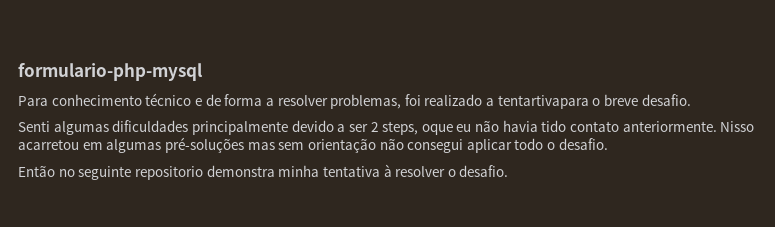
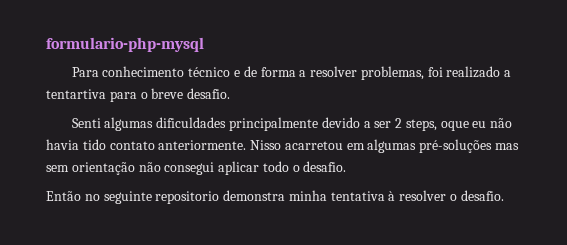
[497,95,589,109] tentartivapara -> [46,89,137,102] tentartiva para

